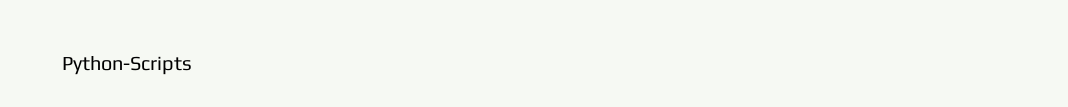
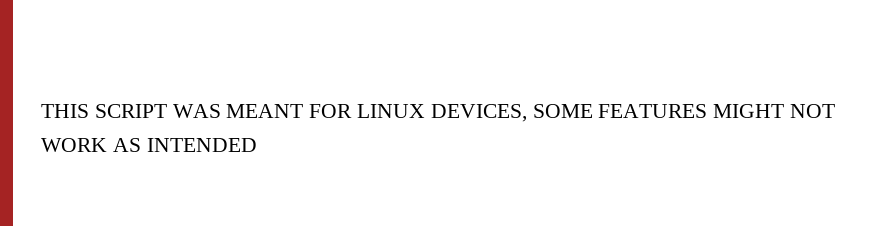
[62,56,192,75] Python-Scripts -> [41,104,836,122] [41,138,257,152] THIS SCRIPT WAS MEANT FOR LINUX DEVICES, SOME FEATURES MIGHT NOT WORK AS INTENDED

